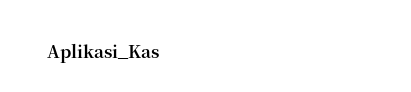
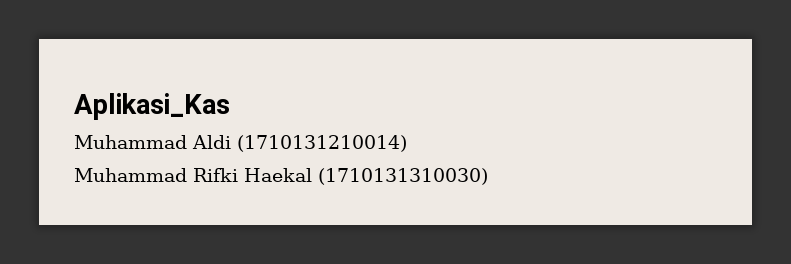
(159, 53) none -> [74,135,407,152] [74,168,488,185] // Muhammad Aldi (1710131210014) // Muhammad Rifki Haekal (1710131310030)

